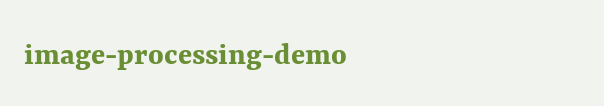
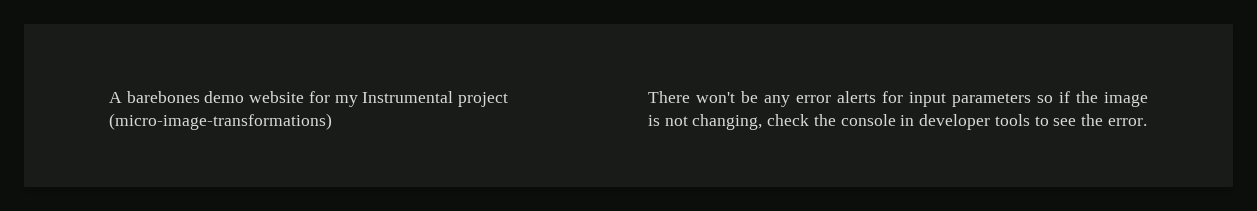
[24,43,347,70] image-processing-demo -> [109,91,509,107] [109,113,332,130] [648,91,1148,107] [648,114,1147,130] A barebones demo website for my Instrumental project (micro-image-transformations) // There won't be any error alerts for input parameters so if the image is not changing, check the console in developer tools to see the error.

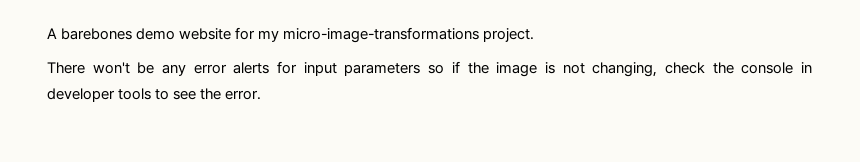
[362,91,509,107] [109,113,332,130] Instrumental project (micro-image-transformations) -> [283,27,535,43] micro-image-transformations project.

